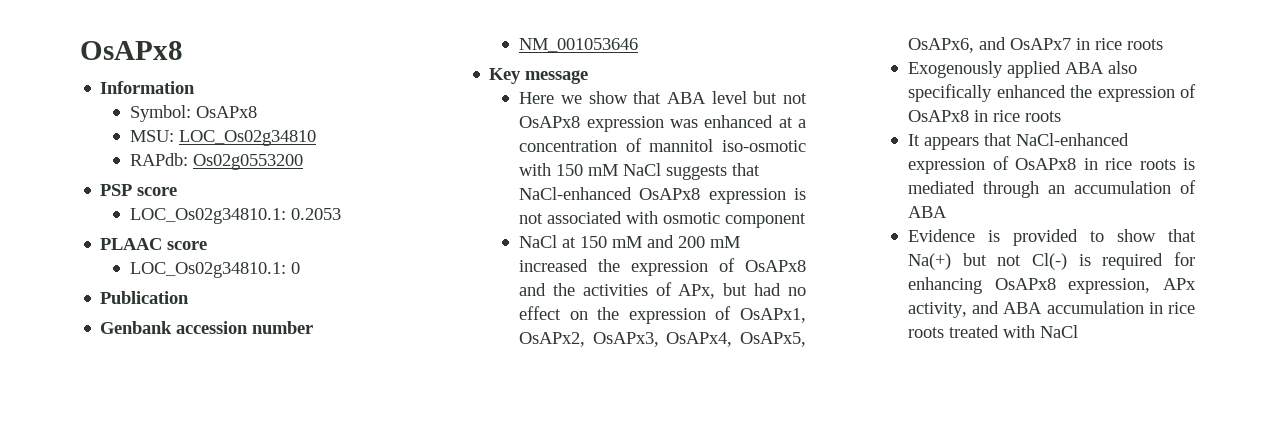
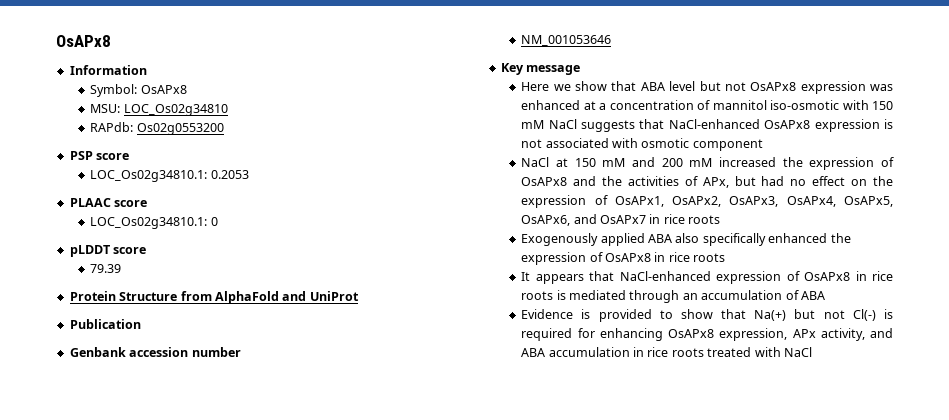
(301, 268) none -> [69,245,147,257] [90,264,122,273] [69,291,359,304] // pLDDT score // 79.39 // Protein Structure from AlphaFold and UniProt

